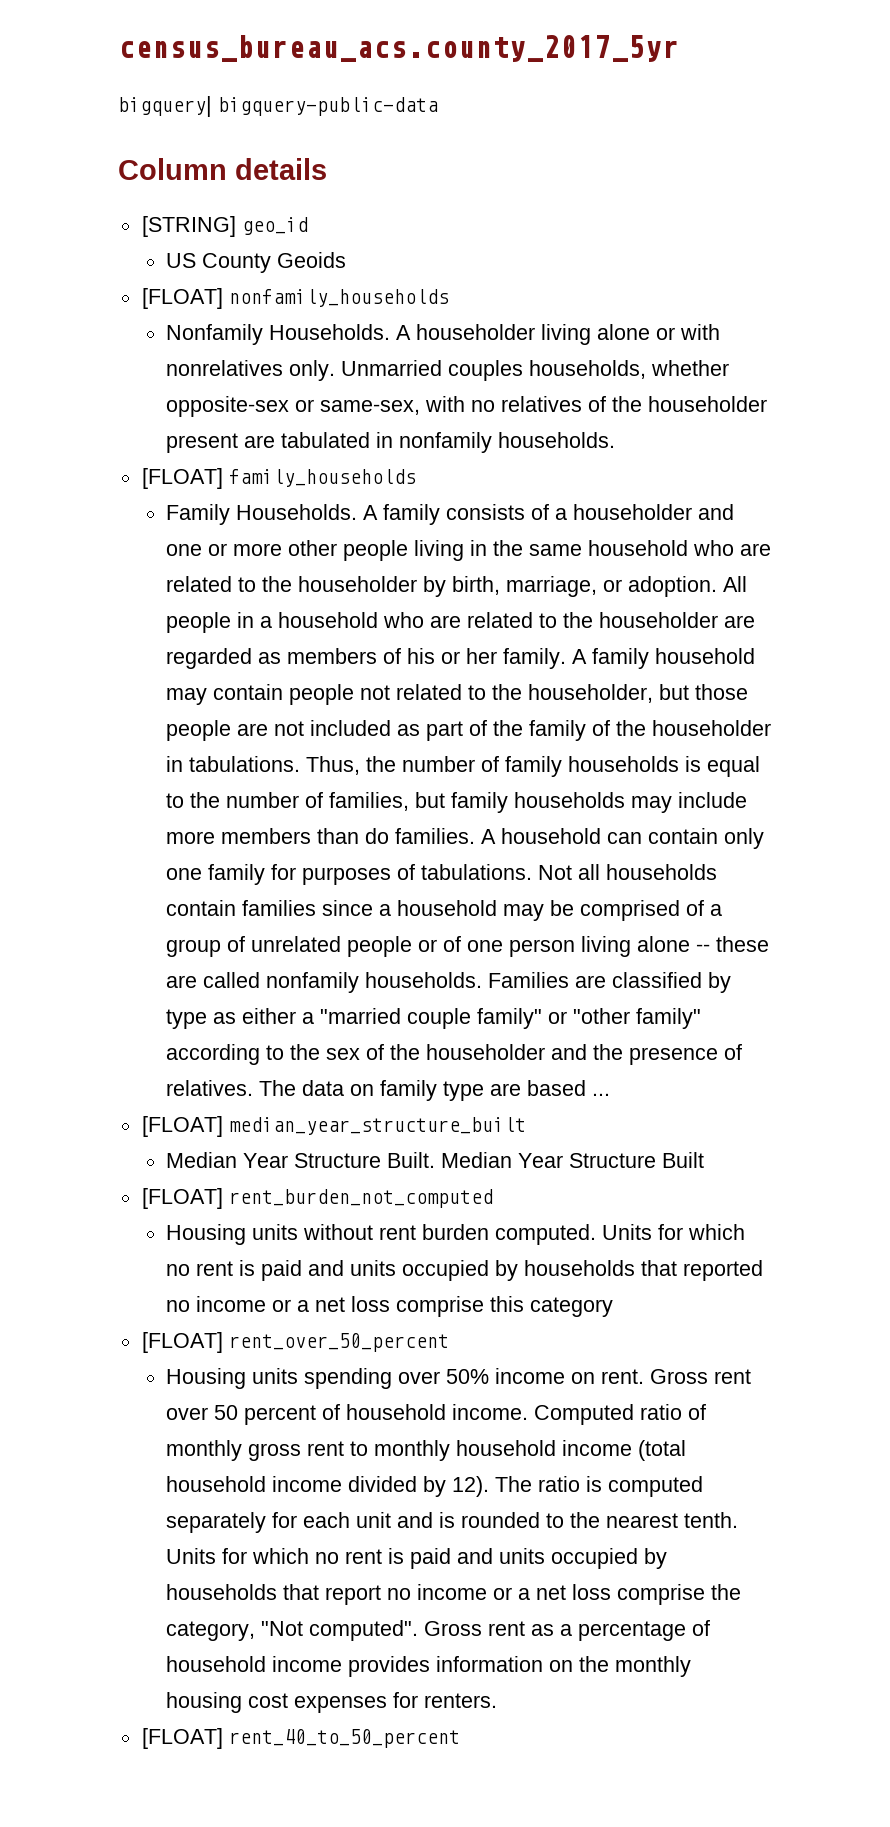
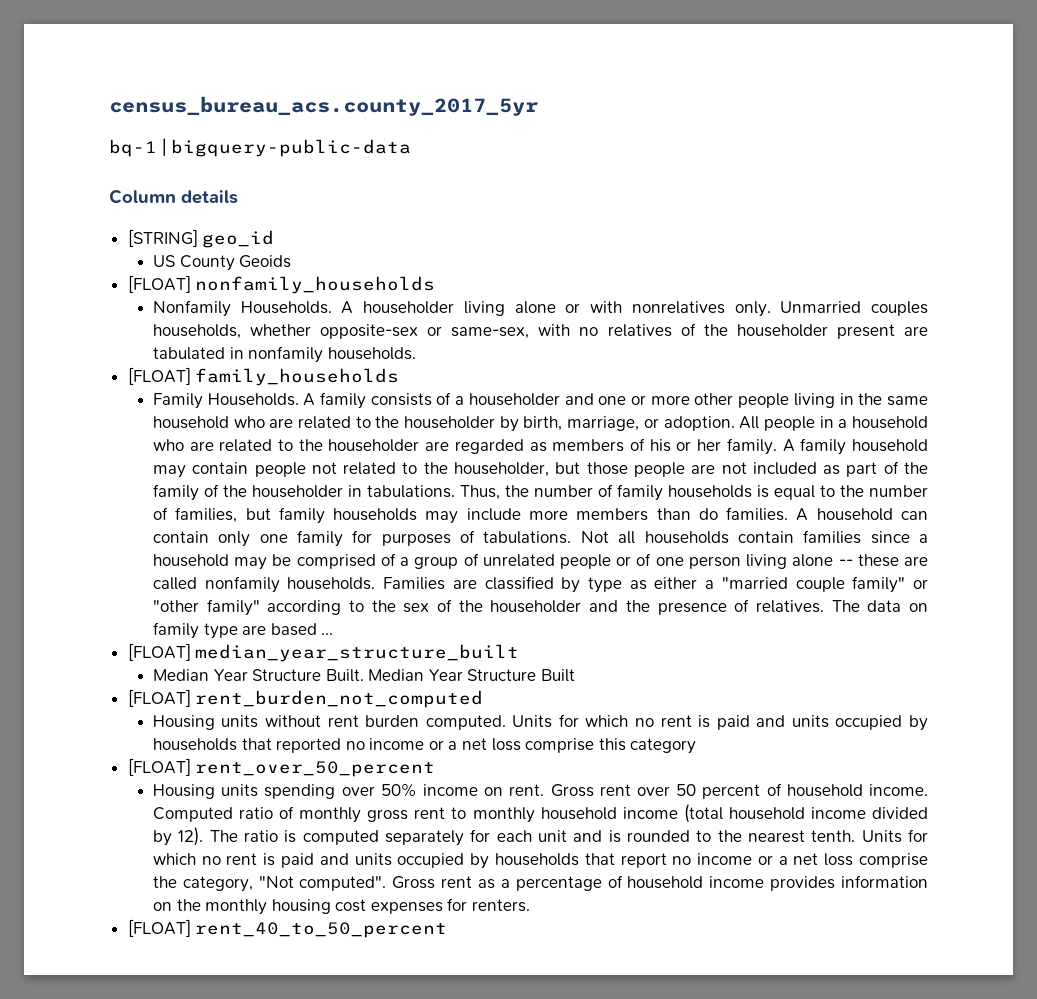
[118,96,212,117] bigquery| -> [109,138,167,157] bq-1 |

